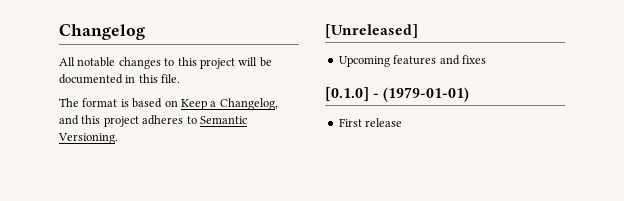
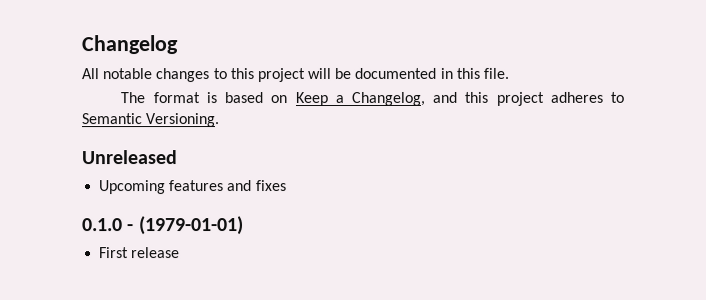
[325,24,418,38] [Unreleased] -> [82,150,178,165] Unreleased
[325,87,369,101] [0.1.0] -> [82,218,123,232] 0.1.0

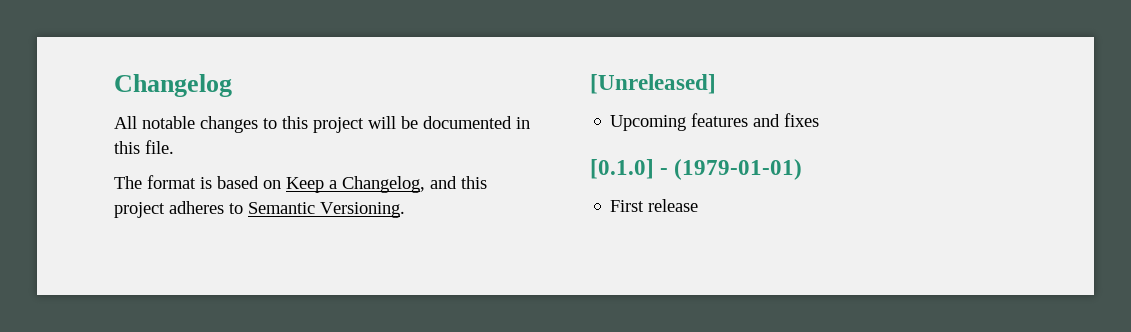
[82,150,178,165] Unreleased -> [590,74,716,94] [Unreleased]
[82,218,123,232] 0.1.0 -> [590,159,654,179] [0.1.0]

